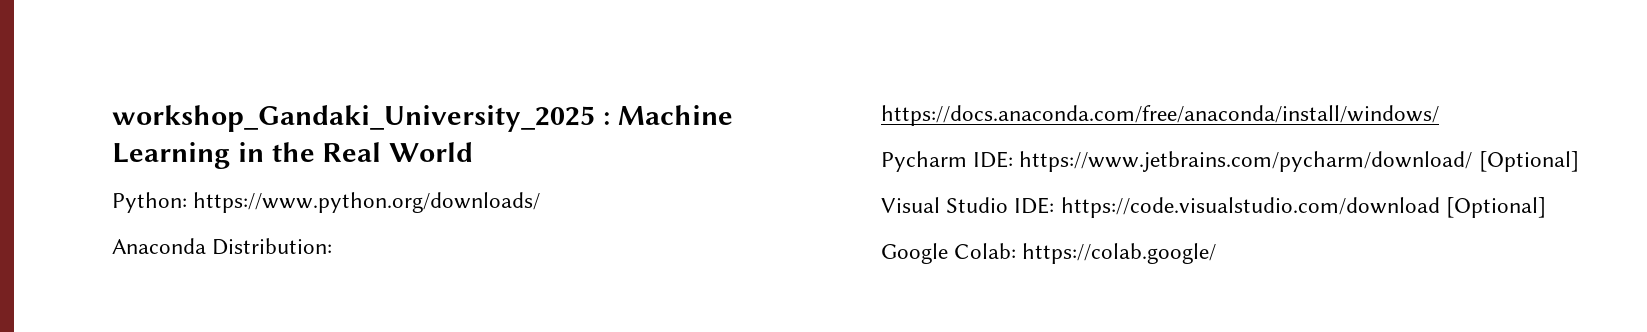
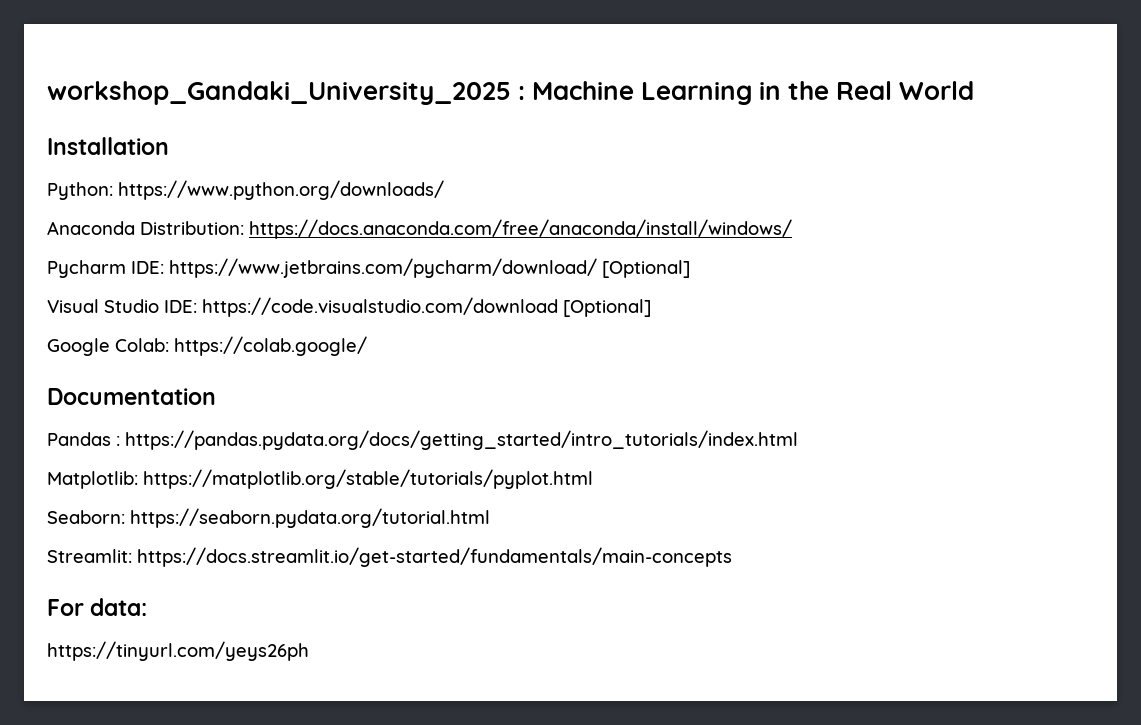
(474, 152) none -> [47,137,169,155] // Installation
(1217, 253) none -> [47,388,216,405] [47,430,798,450] [47,469,593,489] [47,508,490,528] [47,547,732,567] [47,598,148,616] [47,641,309,661] // Documentation // Pandas : https://pandas.pydata.org/docs/getting_started/intro_tutorials/index.html // Matplotlib: https://matplotlib.org/stable/tutorials/pyplot.html // Seaborn: https://seaborn.pydata.org/tutorial.html // Streamlit: https://docs.streamlit.io/get-started/fundamentals/main-concepts // For data: // https://tinyurl.com/yeys26ph

